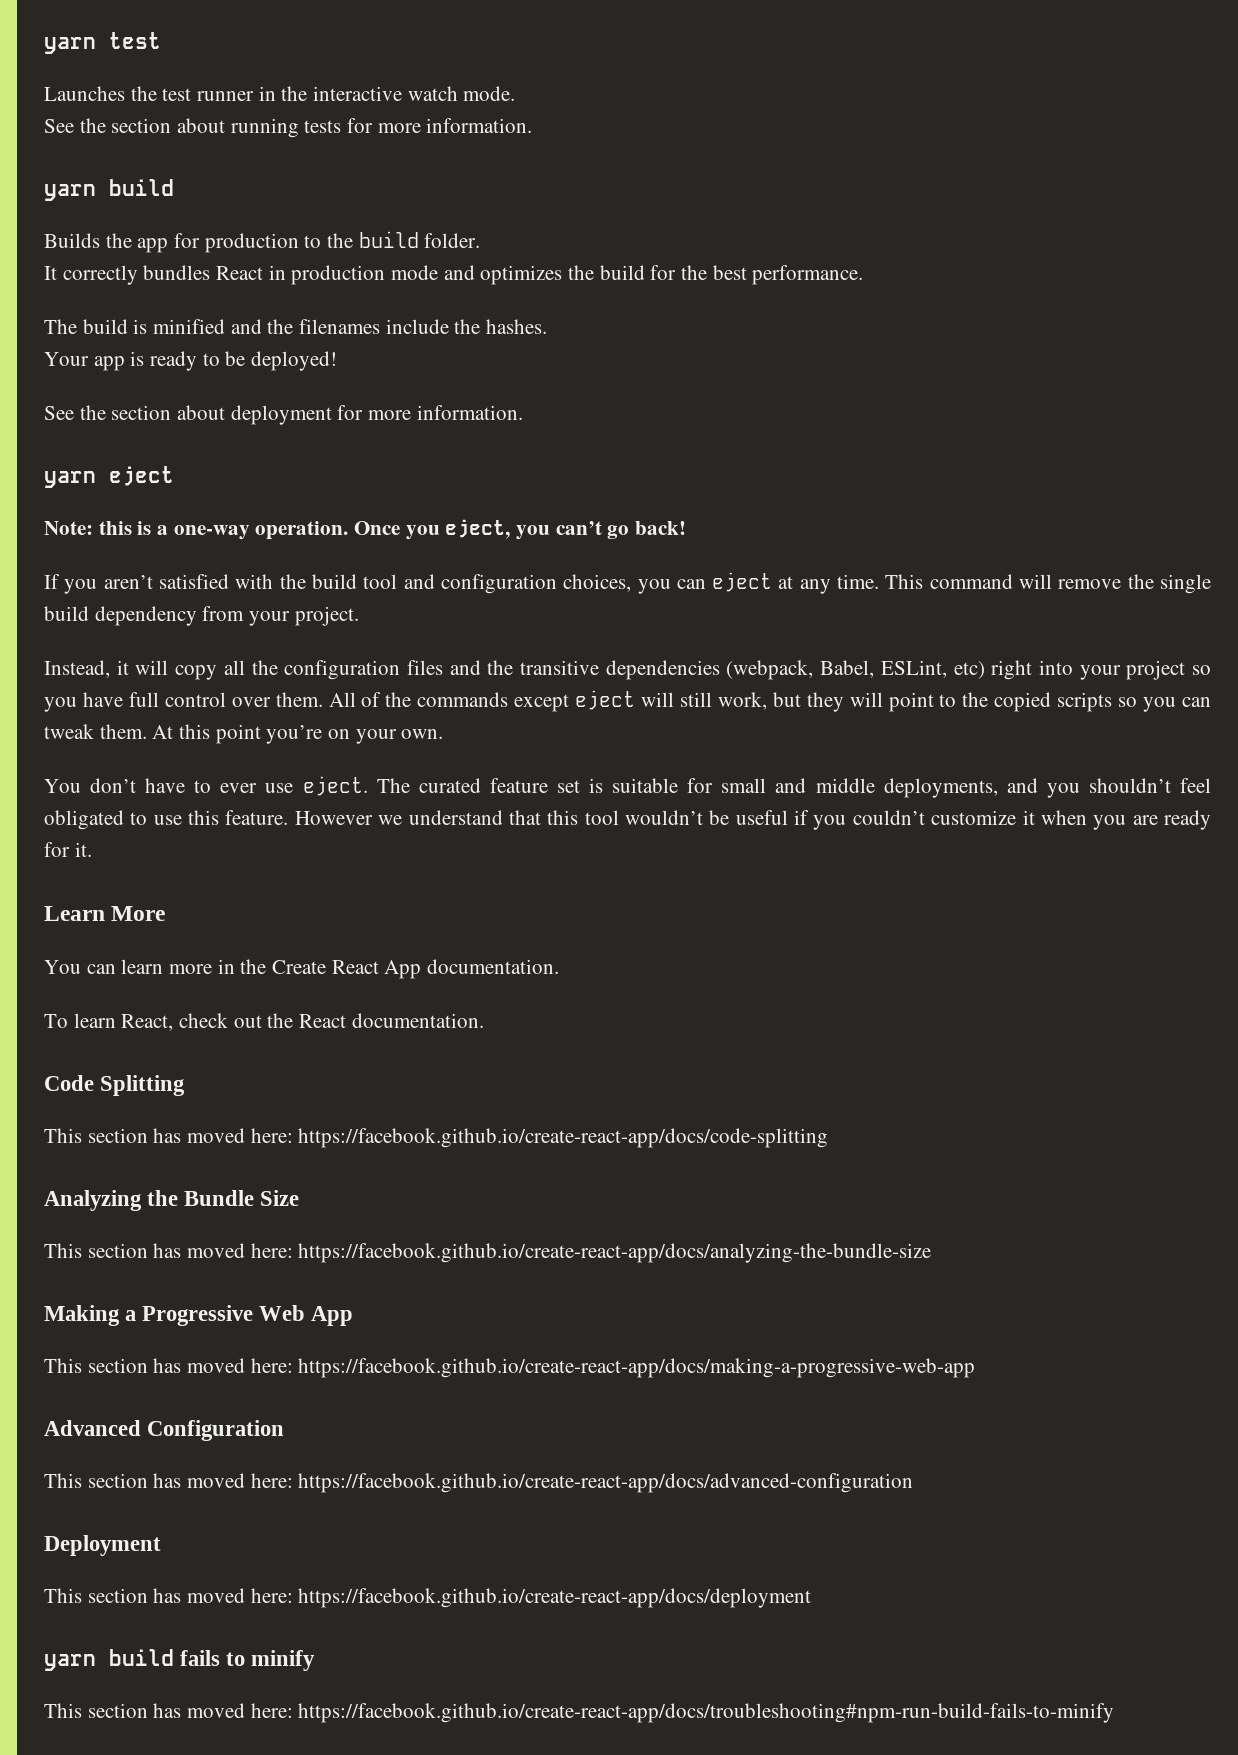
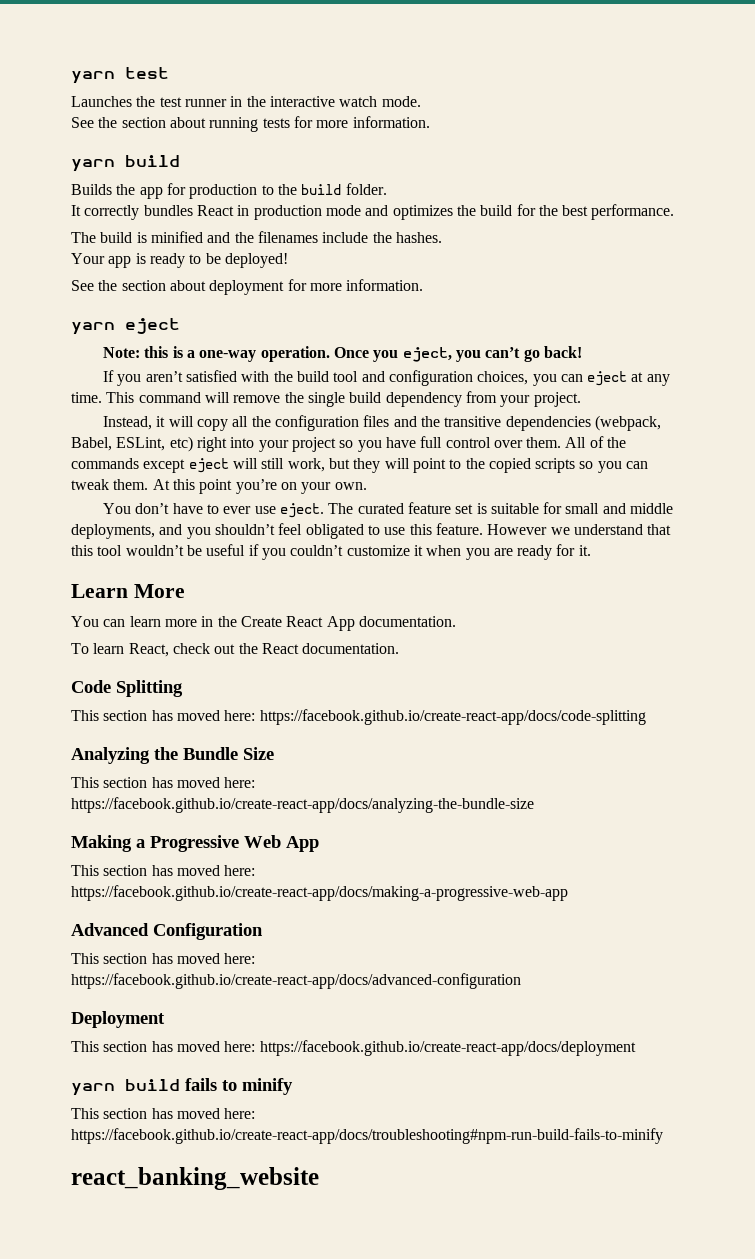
(1115, 1713) none -> [71,1167,319,1190] // react_banking_website

